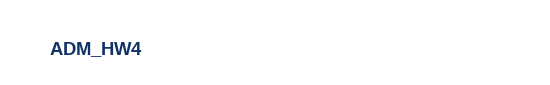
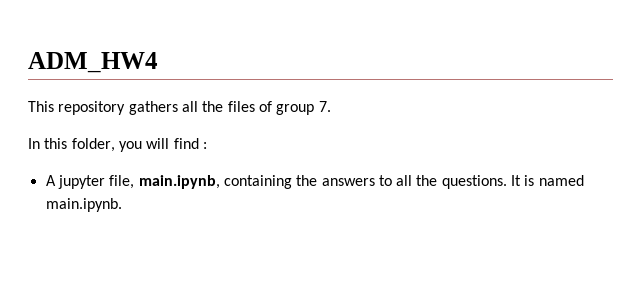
(142, 49) none -> [28,101,331,115] [28,138,207,152] [45,175,584,189] [45,198,122,212] // This repository gathers all the files of group 7. // In this folder, you will find : // A jupyter file, main.ipynb, containing the answers to all the questions. It is named main.ipynb.

